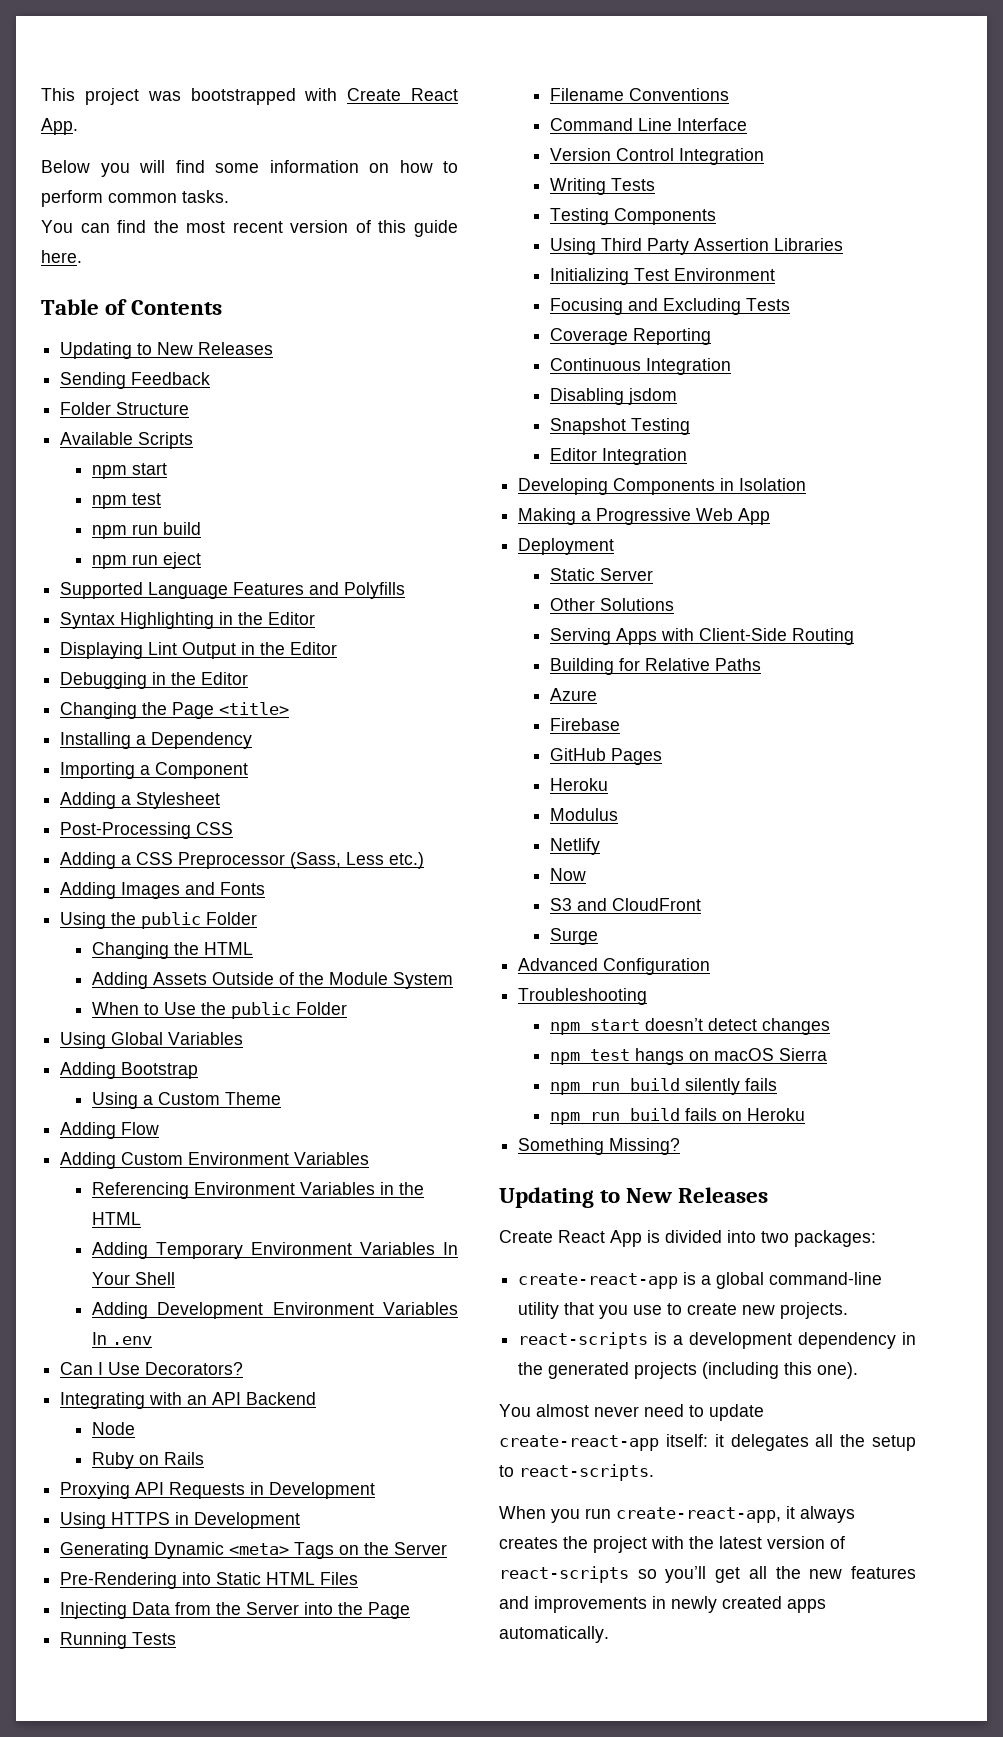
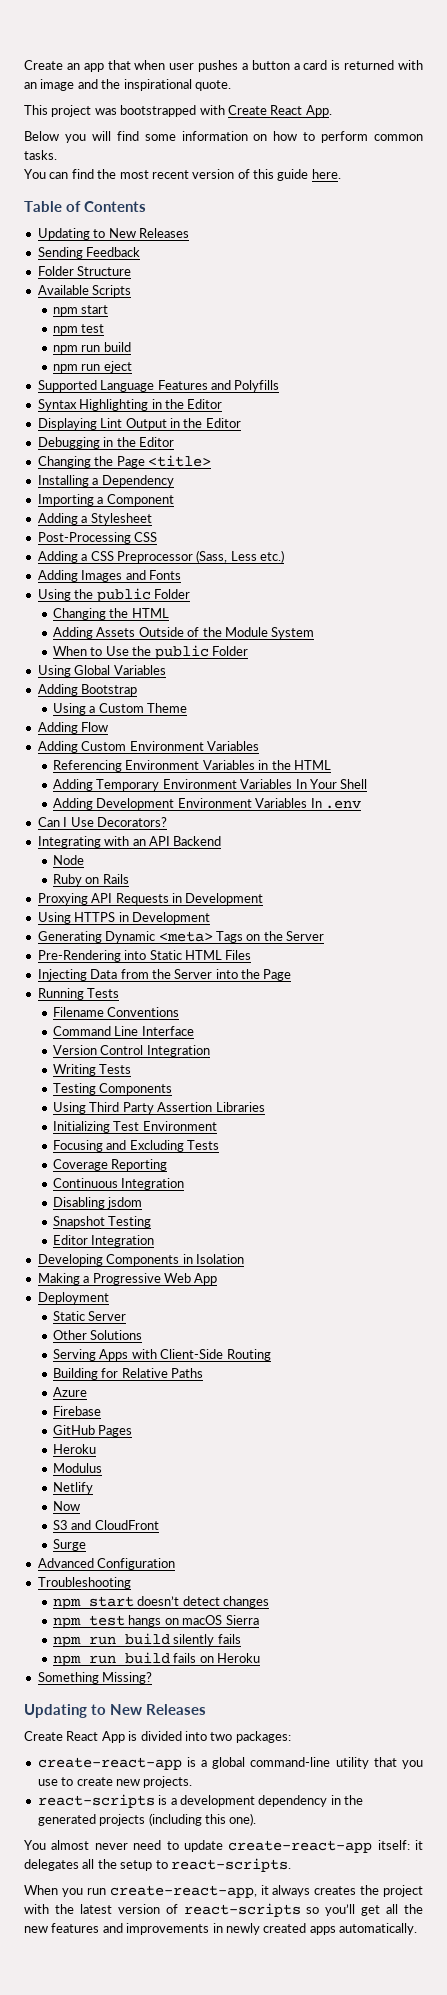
(41, 94) none -> [24,60,424,72] [24,79,231,91] Create an app that when user pushes a button a card is returned with an image and the inspirational quote. //

